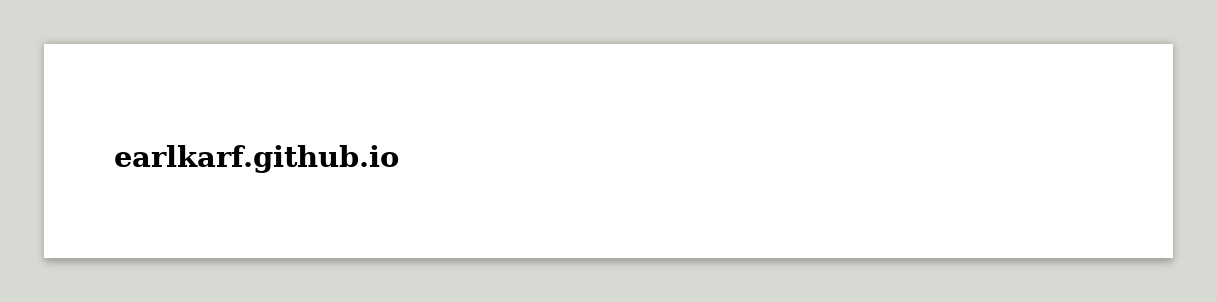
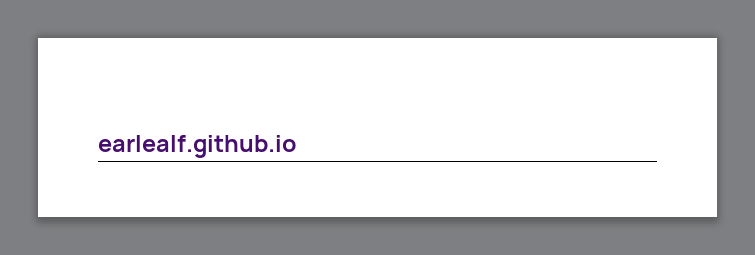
[114,145,399,173] earlkarf.github.io -> [98,135,297,158] earlealf.github.io

